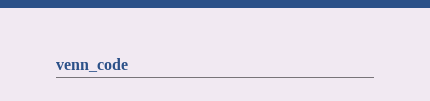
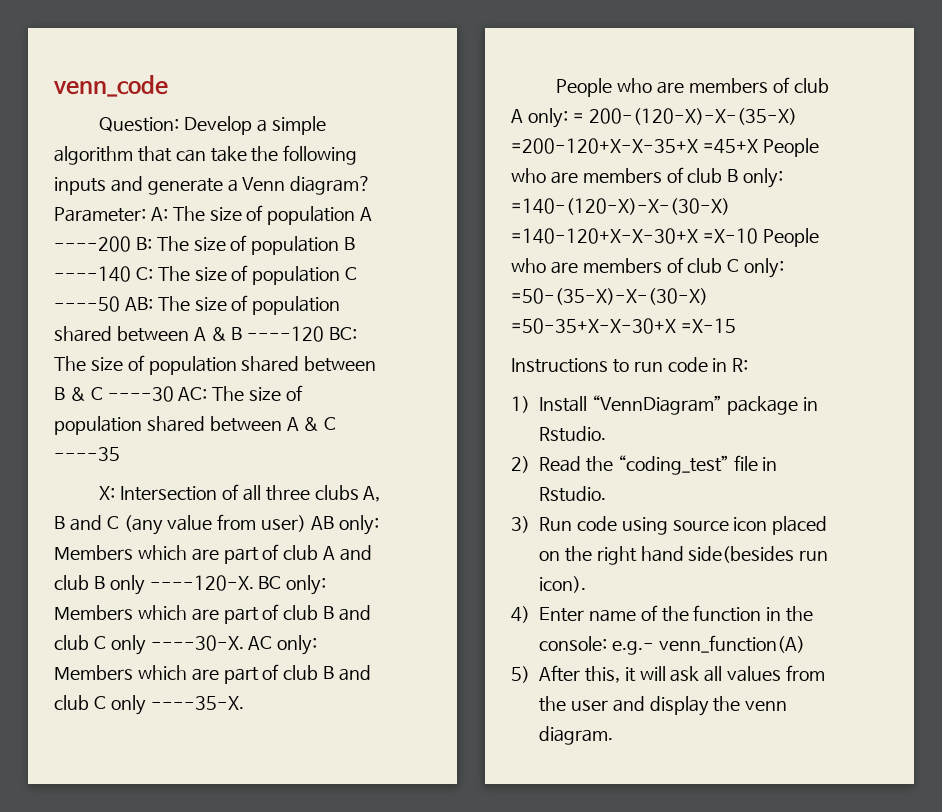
(128, 65) none -> [99,116,326,135] [54,145,358,165] [54,176,372,195] [54,205,373,225] [54,235,356,255] [54,265,358,285] [54,295,341,315] [54,326,358,342] [54,355,377,375] [54,385,304,402] [54,416,337,435] [54,447,120,461] [99,484,381,502] [54,514,379,535] [54,544,373,564] [54,575,327,595] [54,604,372,624] [54,635,318,655] [54,664,372,684] [54,695,244,715] [556,77,829,97] [511,108,797,128] [511,138,819,157] [511,167,784,188] [511,198,730,215] [511,228,819,247] [511,257,785,278] [511,288,708,305] [511,318,736,334] [511,357,749,373] [511,395,818,415] [539,426,606,442] [511,455,778,475] [539,486,606,502] [511,516,828,535] [539,546,829,565] [539,576,586,593] [511,605,814,623] [539,635,805,655] [511,665,826,683] [539,696,788,716] [539,726,613,745] // Question: Develop a simple algorithm that can take the following inputs and generate a Venn diagram? Parameter: A: The size of population A ----200 B: The size of population B ----140 C: The size of population C ----50 AB: The size of population shared between A & B ----120 BC: The size of population shared between B & C ----30 AC: The size of population shared between A & C ----35 // X: Intersection of all three clubs A, B and C (any value from user) AB only: Members which are part of club A and club B only ----120-X. BC only: Members which are part of club B and club C only ----30-X. AC only: Members which are part of club B and club C only ----35-X. // People who are members of club A only: = 200-(120-X)-X-(35-X) =200-120+X-X-35+X =45+X People who are members of club B only: =140-(120-X)-X-(30-X) =140-120+X-X-30+X =X-10 People who are members of club C only: =50-(35-X)-X-(30-X) =50-35+X-X-30+X =X-15 // Instructions to run code in R: // 1) Install “VennDiagram” package in Rstudio. // 2) Read the “coding_test” file in Rstudio. // 3) Run code using source icon placed on the right hand side(besides run icon). // 4) Enter name of the function in the console: e.g.- venn_function(A) // 5) After this, it will ask all values from the user and display the venn diagram.

